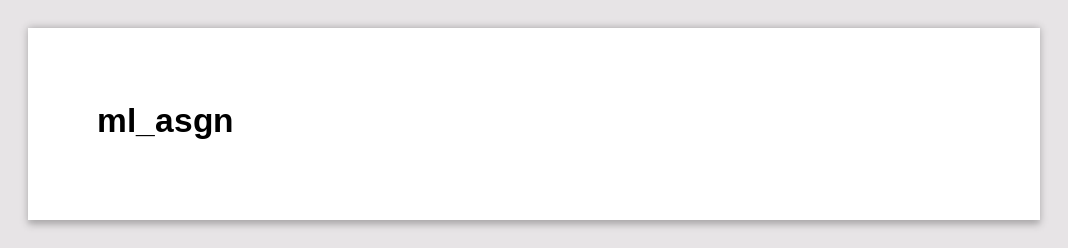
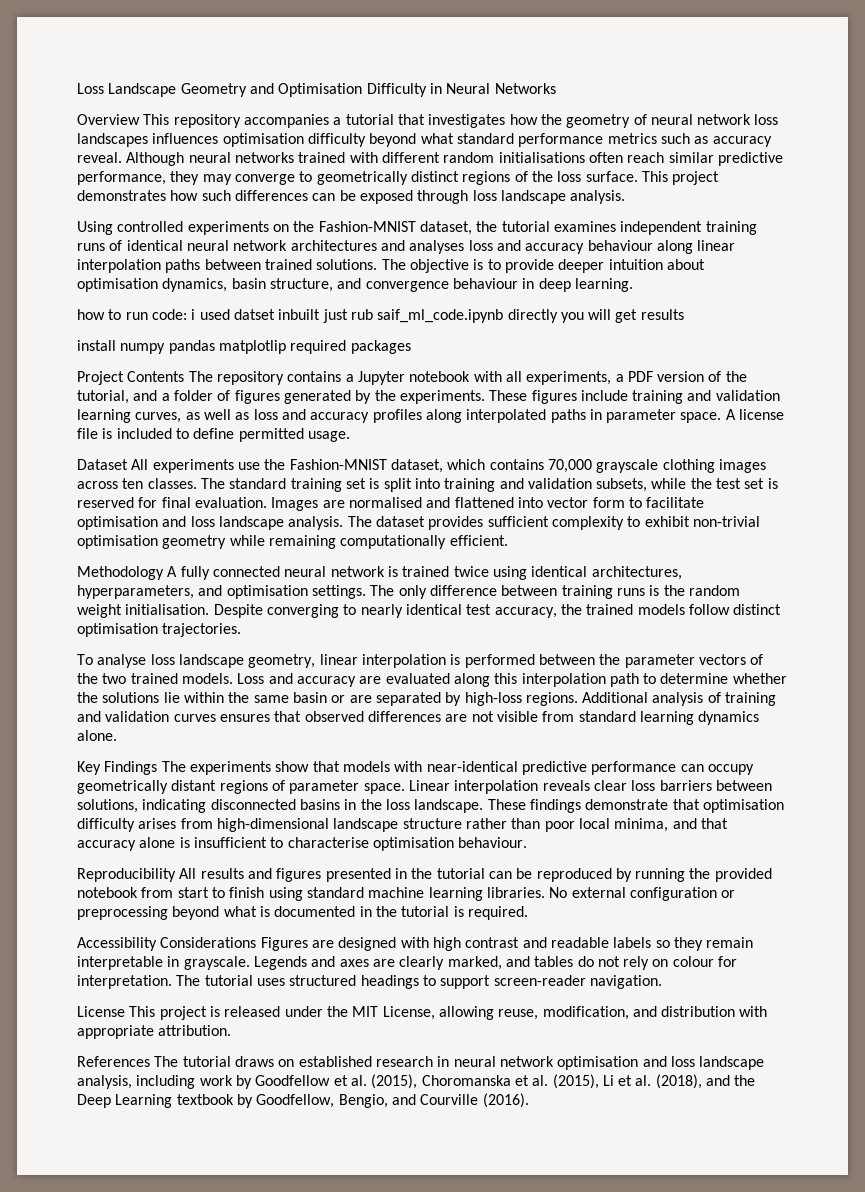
[97,108,233,139] ml_asgn -> [77,83,556,97] [77,114,779,128] [77,133,772,147] [77,152,783,166] [77,171,720,185] [77,190,626,204] [77,221,757,235] [77,240,736,254] [77,259,705,273] [77,278,633,292] [77,309,684,323] [77,340,411,354] [77,371,747,385] [77,390,780,404] [77,409,785,423] [77,428,350,442] [77,459,766,473] [77,478,778,492] [77,497,705,511] [77,516,760,530] [77,535,508,549] [77,566,682,580] [77,585,740,599] [77,604,782,618] [77,623,242,637] [77,654,764,668] [77,673,787,687] [77,692,777,706] [77,711,760,725] [77,730,117,741] [77,761,754,775] [77,780,772,794] [77,799,784,813] [77,818,728,832] [77,837,528,851] [77,868,772,882] [77,887,736,901] [77,906,528,920] [77,937,754,951] [77,956,738,970] [77,975,662,989] [77,1006,768,1020] [77,1025,232,1039] [77,1056,765,1070] [77,1074,756,1089] [77,1093,529,1108] Loss Landscape Geometry and Optimisation Difficulty in Neural Networks // Overview This repository accompanies a tutorial that investigates how the geometry of neural network loss landscapes influences optimisation difficulty beyond what standard performance metrics such as accuracy reveal. Although neural networks trained with different random initialisations often reach similar predictive performance, they may converge to geometrically distinct regions of the loss surface. This project demonstrates how such differences can be exposed through loss landscape analysis. // Using controlled experiments on the Fashion-MNIST dataset, the tutorial examines independent training runs of identical neural network architectures and analyses loss and accuracy behaviour along linear interpolation paths between trained solutions. The objective is to provide deeper intuition about optimisation dynamics, basin structure, and convergence behaviour in deep learning. // how to run code: i used datset inbuilt just rub saif_ml_code.ipynb directly you will get results // install numpy pandas matplotlip required packages // Project Contents The repository contains a Jupyter notebook with all experiments, a PDF version of the tutorial, and a folder of figures generated by the experiments. These figures include training and validation learning curves, as well as loss and accuracy profiles along interpolated paths in parameter space. A license file is included to define permitted usage. // Dataset All experiments use the Fashion-MNIST dataset, which contains 70,000 grayscale clothing images across ten classes. The standard training set is split into training and validation subsets, while the test set is reserved for final evaluation. Images are normalised and flattened into vector form to facilitate optimisation and loss landscape analysis. The dataset provides sufficient complexity to exhibit non-trivial optimisation geometry while remaining computationally efficient. // Methodology A fully connected neural network is trained twice using identical architectures, hyperparameters, and optimisation settings. The only difference between training runs is the random weight initialisation. Despite converging to nearly identical test accuracy, the trained models follow distinct optimisation trajectories. // To analyse loss landscape geometry, linear interpolation is performed between the parameter vectors of the two trained models. Loss and accuracy are evaluated along this interpolation path to determine whether the solutions lie within the same basin or are separated by high-loss regions. Additional analysis of training and validation curves ensures that observed differences are not visible from standard learning dynamics alone. // Key Findings The experiments show that models with near-identical predictive performance can occupy geometrically distant regions of parameter space. Linear interpolation reveals clear loss barriers between solutions, indicating disconnected basins in the loss landscape. These findings demonstrate that optimisation difficulty arises from high-dimensional landscape structure rather than poor local minima, and that accuracy alone is insufficient to characterise optimisation behaviour. // Reproducibility All results and figures presented in the tutorial can be reproduced by running the provided notebook from start to finish using standard machine learning libraries. No external configuration or preprocessing beyond what is documented in the tutorial is required. // Accessibility Considerations Figures are designed with high contrast and readable labels so they remain interpretable in grayscale. Legends and axes are clearly marked, and tables do not rely on colour for interpretation. The tutorial uses structured headings to support screen-reader navigation. // License This project is released under the MIT License, allowing reuse, modification, and distribution with appropriate attribution. // References The tutorial draws on established research in neural network optimisation and loss landscape analysis, including work by Goodfellow et al. (2015), Choromanska et al. (2015), Li et al. (2018), and the Deep Learning textbook by Goodfellow, Bengio, and Courville (2016).

